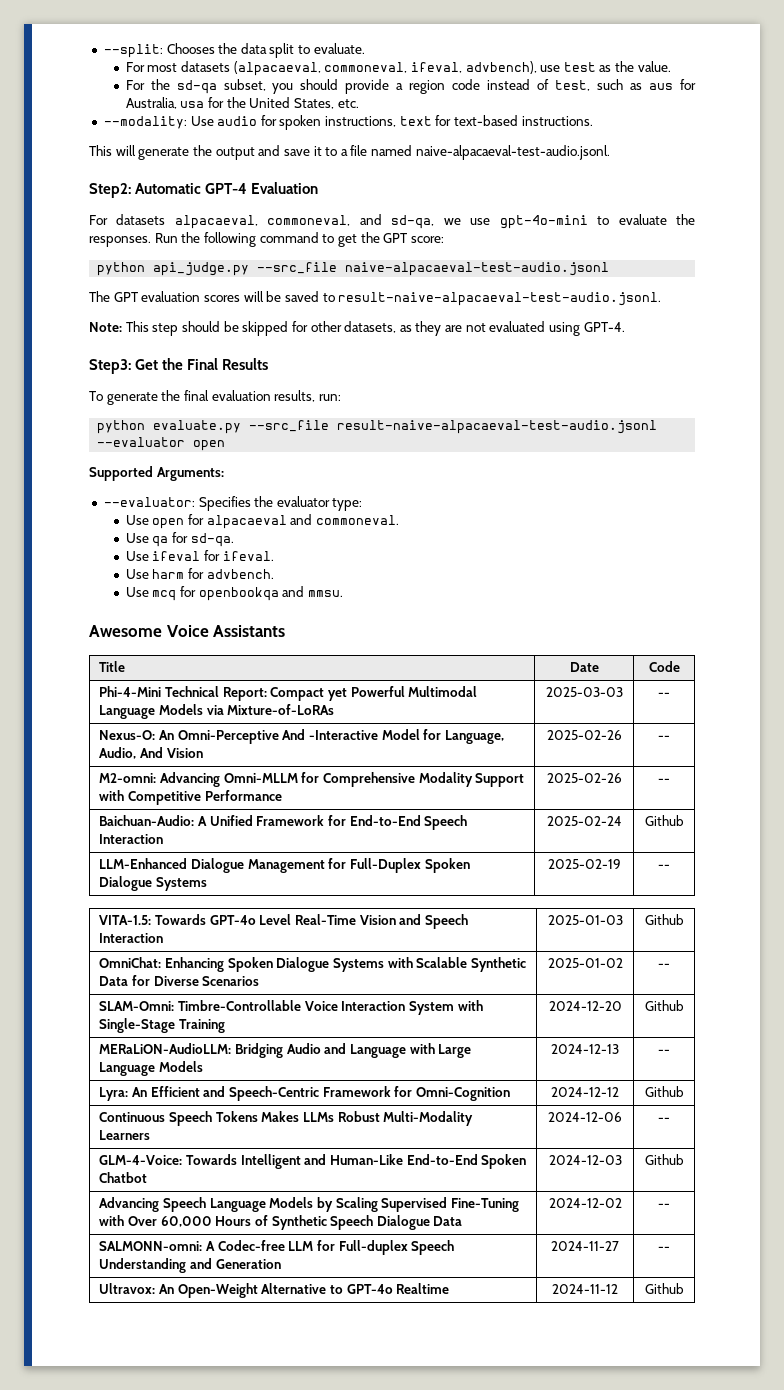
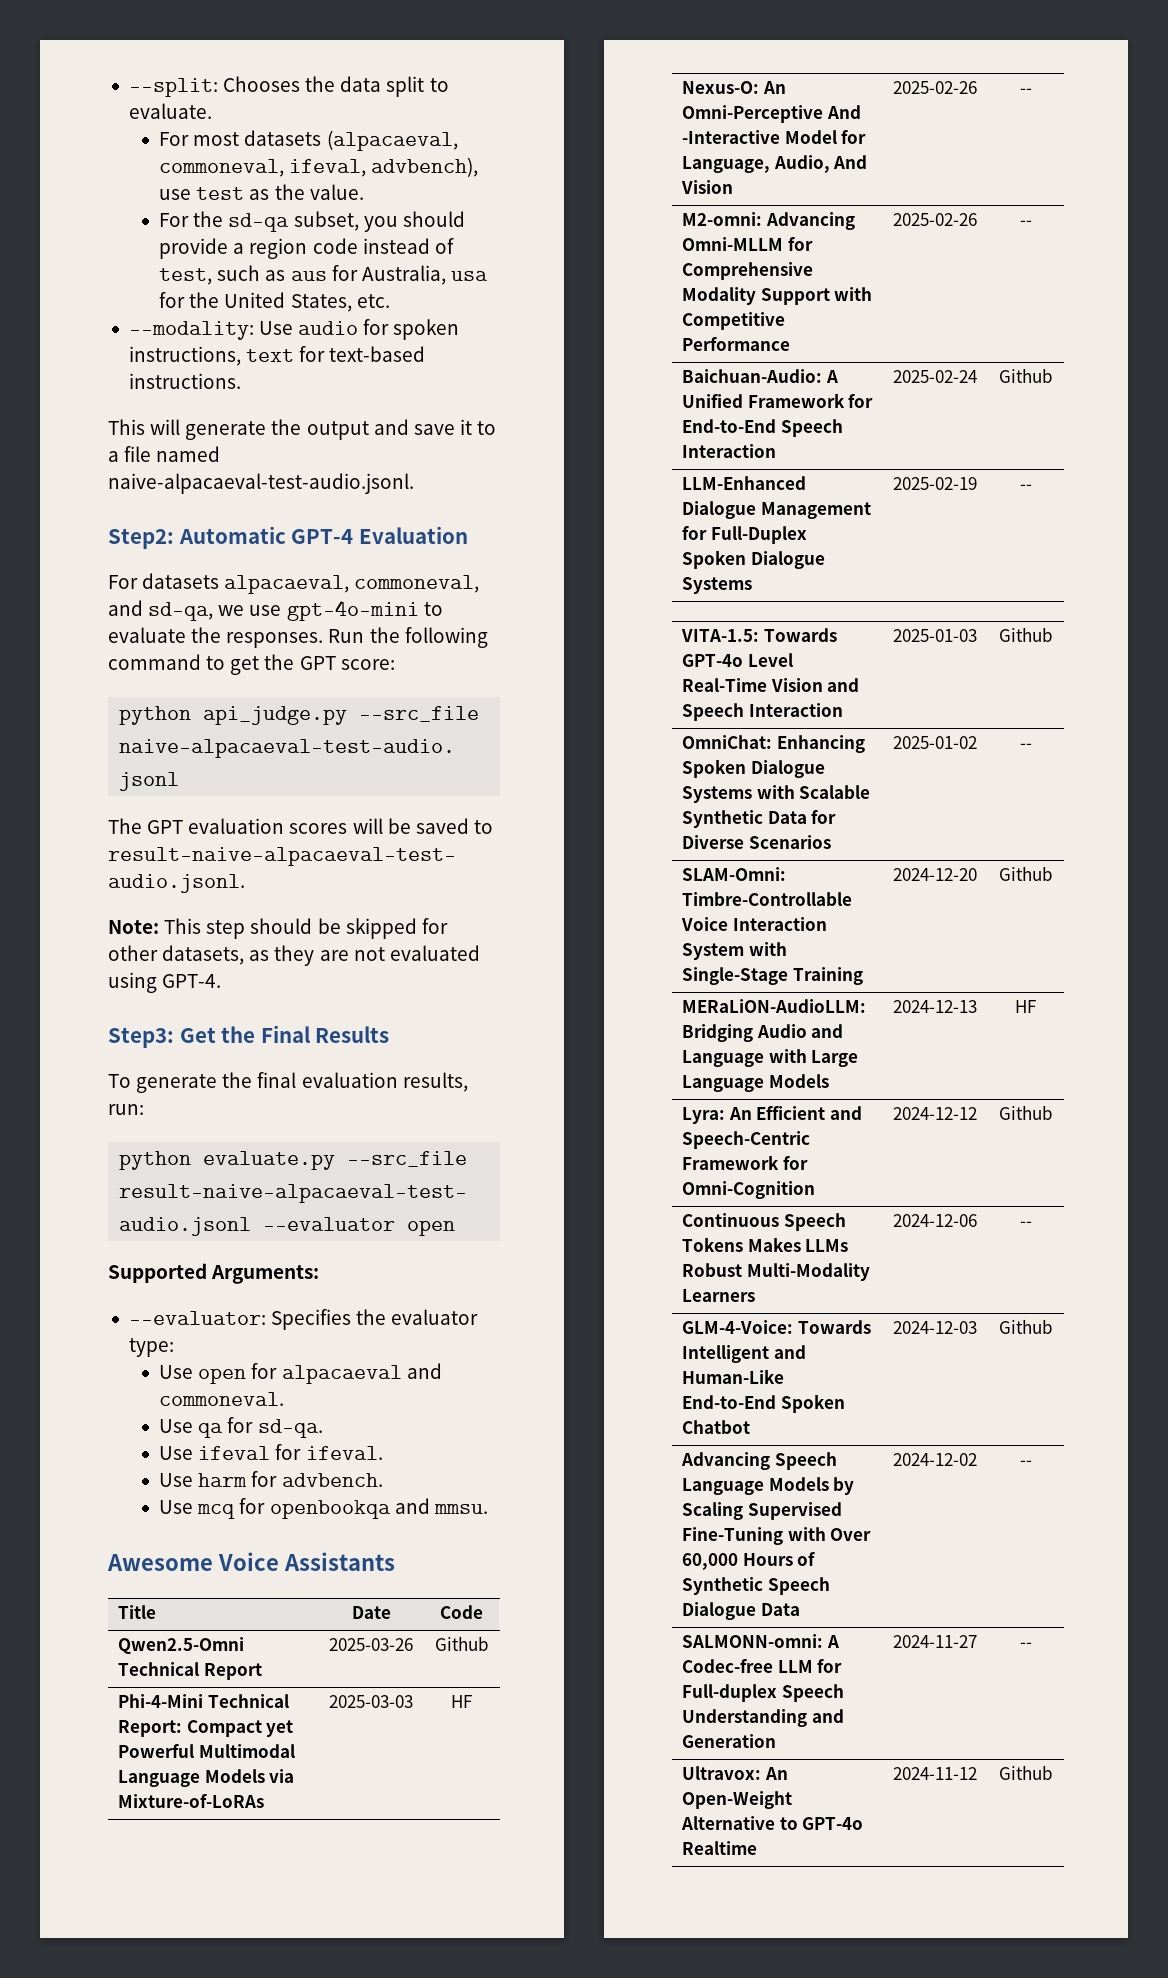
(680, 666) none -> [118,1637,245,1655] [118,1662,262,1680] [329,1638,413,1651] [434,1636,489,1651] // Qwen2.5-Omni Technical Report | 2025-03-26 | Github
[658,692,670,697] -- -> [451,1695,472,1708] HF
[658,1049,670,1054] -- -> [1015,1000,1036,1013] HF

